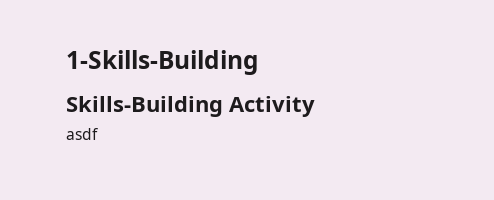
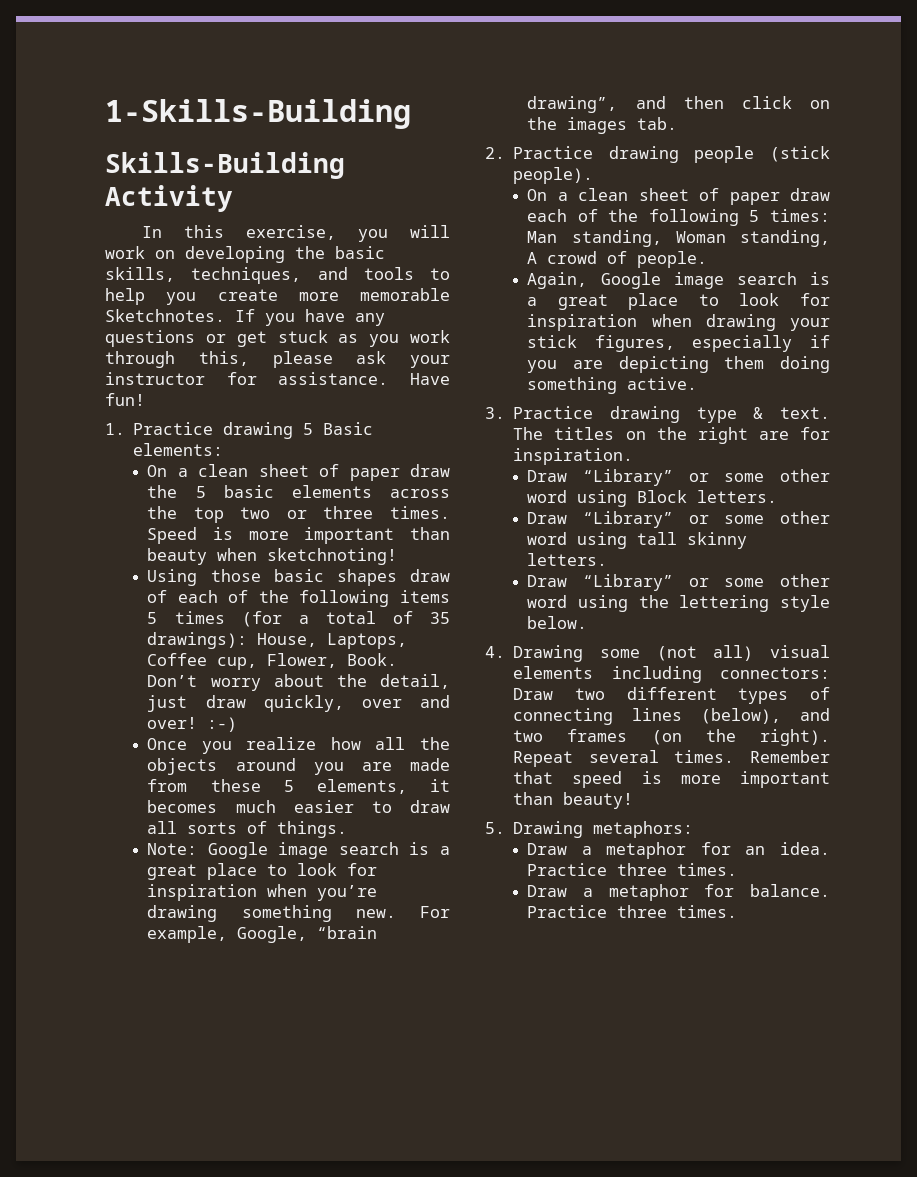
[66,128,98,140] asdf -> [142,225,450,242] [105,246,385,263] [105,267,450,284] [105,288,450,305] [105,309,385,326] [105,330,450,347] [105,351,450,368] [105,372,450,385] [105,393,145,406] [105,422,374,439] [133,443,224,456] [147,464,450,481] [147,485,450,498] [147,506,450,523] [147,527,450,544] [147,548,398,565] [147,569,450,586] [147,590,450,607] [147,611,450,627] [147,632,408,649] [147,653,398,670] [147,674,450,691] [147,695,450,712] [147,717,238,732] [147,737,450,754] [147,758,450,775] [147,779,450,794] [147,800,450,813] [147,821,348,838] [147,842,450,859] [147,863,378,880] [147,884,378,901] [147,905,450,922] [147,926,378,943] [527,96,830,113] [527,117,678,134] [485,146,830,163] [513,167,594,184] [527,188,830,205] [527,209,830,226] [527,230,830,247] [527,251,708,268] [527,272,830,289] [527,293,830,310] [527,314,830,331] [527,335,830,352] [527,356,830,373] [527,377,698,394] [485,406,830,423] [513,427,830,444] [513,448,634,465] [527,469,830,486] [527,490,778,507] [527,511,830,528] [527,532,748,549] [527,553,608,566] [527,574,830,591] [527,595,830,612] [527,616,588,629] [485,645,830,662] [513,666,830,683] [513,687,830,704] [513,708,830,725] [513,729,830,746] [513,750,830,767] [513,771,830,788] [513,792,634,809] [485,821,694,838] [527,842,830,859] [527,863,738,876] [527,884,830,901] [527,905,738,918] In this exercise, you will work on developing the basic skills, techniques, and tools to help you create more memorable Sketchnotes. If you have any questions or get stuck as you work through this, please ask your instructor for assistance. Have fun! // 1. Practice drawing 5 Basic elements: // On a clean sheet of paper draw the 5 basic elements across the top two or three times. Speed is more important than beauty when sketchnoting! // Using those basic shapes draw of each of the following items 5 times (for a total of 35 drawings): House, Laptops, Coffee cup, Flower, Book. Don’t worry about the detail, just draw quickly, over and over! :-) // Once you realize how all the objects around you are made from these 5 elements, it becomes much easier to draw all sorts of things. // Note: Google image search is a great place to look for inspiration when you’re drawing something new. For example, Google, “brain drawing”, and then click on the images tab. // 2. Practice drawing people (stick people). // On a clean sheet of paper draw each of the following 5 times: Man standing, Woman standing, A crowd of people. // Again, Google image search is a great place to look for inspiration when drawing your stick figures, especially if you are depicting them doing something active. // 3. Practice drawing type & text. The titles on the right are for inspiration. // Draw “Library” or some other word using Block letters. // Draw “Library” or some other word using tall skinny letters. // Draw “Library” or some other word using the lettering style below. // 4. Drawing some (not all) visual elements including connectors: Draw two different types of connecting lines (below), and two frames (on the right). Repeat several times. Remember that speed is more important than beauty! // 5. Drawing metaphors: // Draw a metaphor for an idea. Practice three times. // Draw a metaphor for balance. Practice three times.

